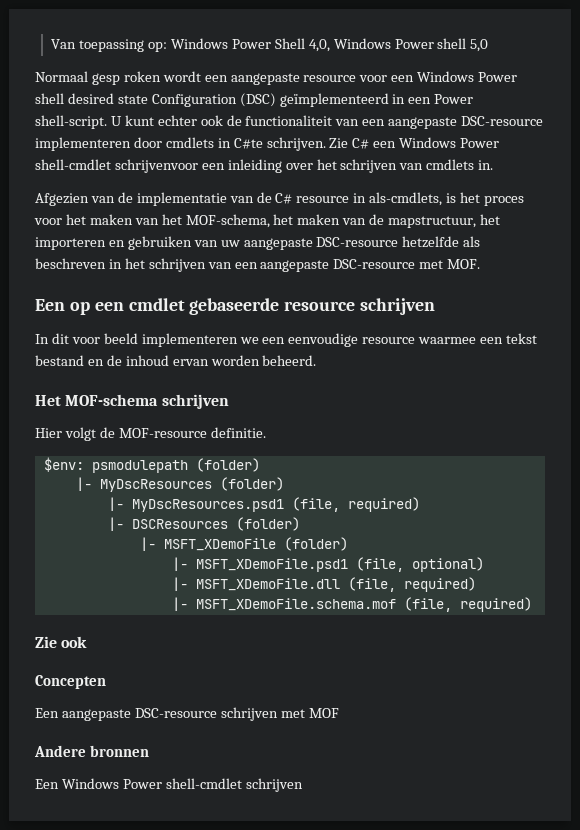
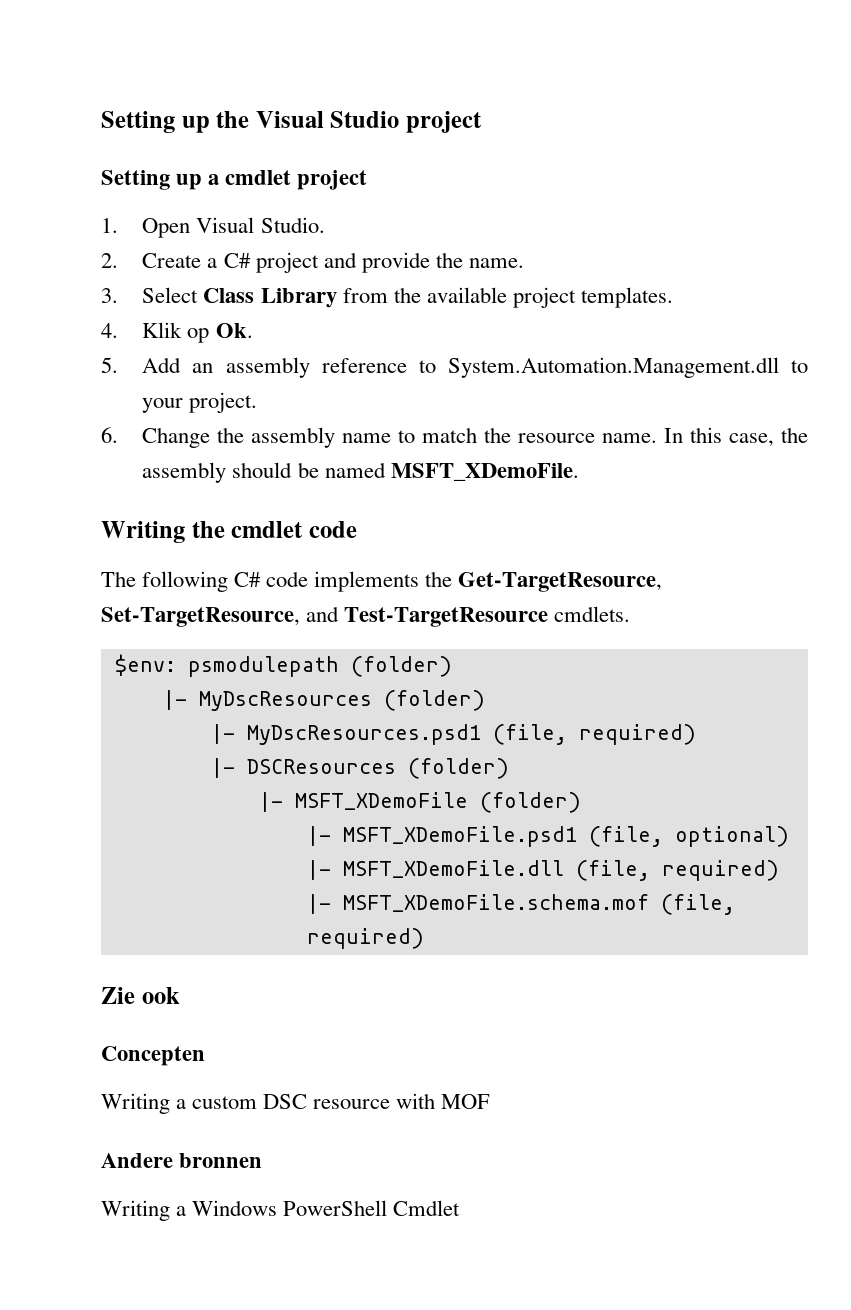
[51,38,489,52] [35,71,518,85] [35,93,474,107] [35,115,544,129] [35,137,500,151] [35,159,494,173] [35,192,524,206] [34,214,501,228] [35,236,481,250] [35,258,481,272] [35,298,436,315] [35,333,538,347] [35,355,317,366] [35,394,229,409] [35,427,266,441] Van toepassing op: Windows Power Shell 4,0, Windows Power shell 5,0 // Normaal gesp roken wordt een aangepaste resource voor een Windows Power shell desired state Configuration (DSC) geïmplementeerd in een Power shell-script. U kunt echter ook de functionaliteit van een aangepaste DSC-resource implementeren door cmdlets in C#te schrijven. Zie C# een Windows Power shell-cmdlet schrijvenvoor een inleiding over het schrijven van cmdlets in. // Afgezien van de implementatie van de C# resource in als-cmdlets, is het proces voor het maken van het MOF-schema, het maken van de mapstructuur, het importeren en gebruiken van uw aangepaste DSC-resource hetzelfde als beschreven in het schrijven van een aangepaste DSC-resource met MOF. // Een op een cmdlet gebaseerde resource schrijven // In dit voor beeld implementeren we een eenvoudige resource waarmee een tekst bestand en de inhoud ervan worden beheerd. // Het MOF-schema schrijven // Hier volgt de MOF-resource definitie. -> [101,111,483,133] [101,170,368,190] [101,217,325,238] [101,252,524,273] [101,287,673,308] [101,322,253,343] [101,357,808,378] [142,392,258,413] [101,427,809,448] [142,462,579,483] [101,521,357,543] [101,571,663,592] [101,606,631,627] Setting up the Visual Studio project // Setting up a cmdlet project // 1. Open Visual Studio. // 2. Create a C# project and provide the name. // 3. Select Class Library from the available project templates. // 4. Klik op Ok. // 5. Add an assembly reference to System.Automation.Management.dll to your project. // 6. Change the assembly name to match the resource name. In this case, the assembly should be named MSFT_XDemoFile. // Writing the cmdlet code // The following C# code implements the Get-TargetResource, Set-TargetResource, and Test-TargetResource cmdlets.
[35,707,339,721] [34,745,149,757] [35,778,303,792] Een aangepaste DSC-resource schrijven met MOF // Andere bronnen // Een Windows Power shell-cmdlet schrijven -> [101,1093,491,1114] [101,1153,263,1168] [101,1200,461,1221] Writing a custom DSC resource with MOF // Andere bronnen // Writing a Windows PowerShell Cmdlet

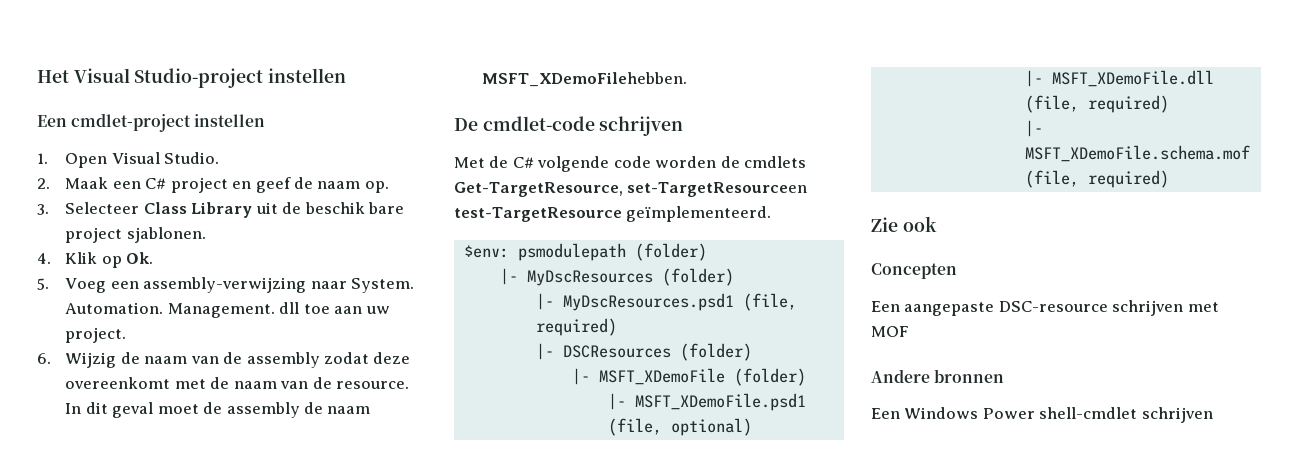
[101,111,483,133] [101,170,368,190] Setting up the Visual Studio project // Setting up a cmdlet project -> [37,68,347,88] [37,113,266,132] Het Visual Studio-project instellen // Een cmdlet-project instellen
[142,252,524,273] Create a C# project and provide the name. -> [65,177,389,193] Maak een C# project en geef de naam op.
[142,287,199,303] Select -> [65,202,140,214] Selecteer
[342,287,673,308] from the available project templates. -> [255,202,405,214] [65,227,206,243] uit de beschik bare project sjablonen.
[142,357,808,378] [142,392,258,413] [101,427,809,448] [142,462,579,483] [101,521,357,543] [101,571,663,592] [101,606,631,627] Add an assembly reference to System.Automation.Management.dll to your project. // 6. Change the assembly name to match the resource name. In this case, the assembly should be named MSFT_XDemoFile. // Writing the cmdlet code // The following C# code implements the Get-TargetResource, Set-TargetResource, and Test-TargetResource cmdlets. -> [65,277,415,293] [65,302,390,318] [65,327,127,343] [37,352,411,368] [65,377,410,389] [65,402,371,418] [482,72,688,87] [454,116,684,136] [454,156,807,172] [454,182,808,197] [454,206,772,222] Voeg een assembly-verwijzing naar System. Automation. Management. dll toe aan uw project. // 6. Wijzig de naam van de assembly zodat deze overeenkomt met de naam van de resource. In dit geval moet de assembly de naam MSFT_XDemoFilehebben. // De cmdlet-code schrijven // Met de C# volgende code worden de cmdlets Get-TargetResource, set-TargetResourceen test-TargetResource geïmplementeerd.
[101,1093,491,1114] [101,1153,263,1168] [101,1200,461,1221] Writing a custom DSC resource with MOF // Andere bronnen // Writing a Windows PowerShell Cmdlet -> [871,300,1219,316] [871,326,909,337] [871,369,1005,383] [871,407,1213,423] Een aangepaste DSC-resource schrijven met MOF // Andere bronnen // Een Windows Power shell-cmdlet schrijven

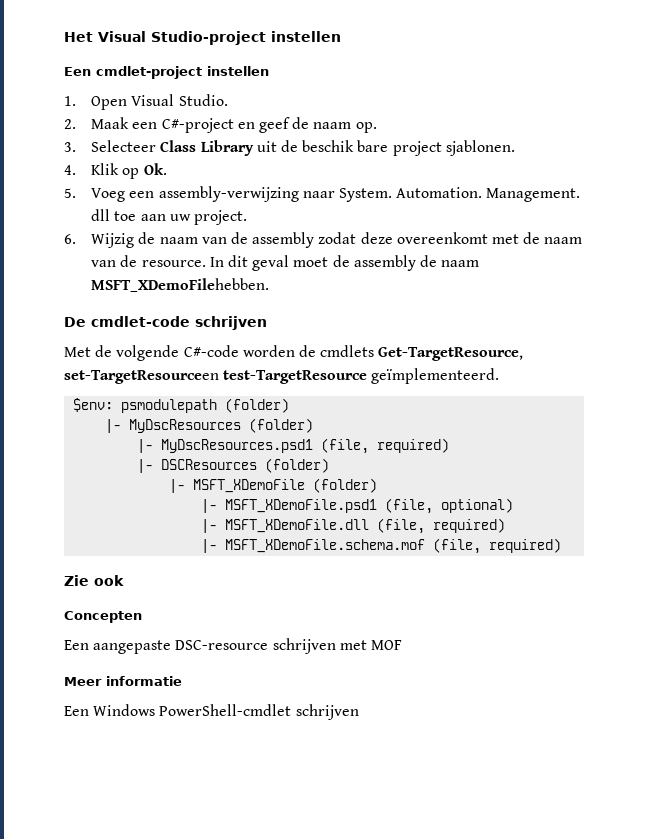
[145,177,228,193] C# project -> [161,118,234,133] C#-project
[512,156,651,172] C# volgende code -> [116,345,239,361] volgende C#-code
[871,369,1005,383] Andere bronnen -> [64,676,182,686] Meer informatie
[982,407,1138,419] Power shell-cmdlet -> [159,704,292,716] PowerShell-cmdlet

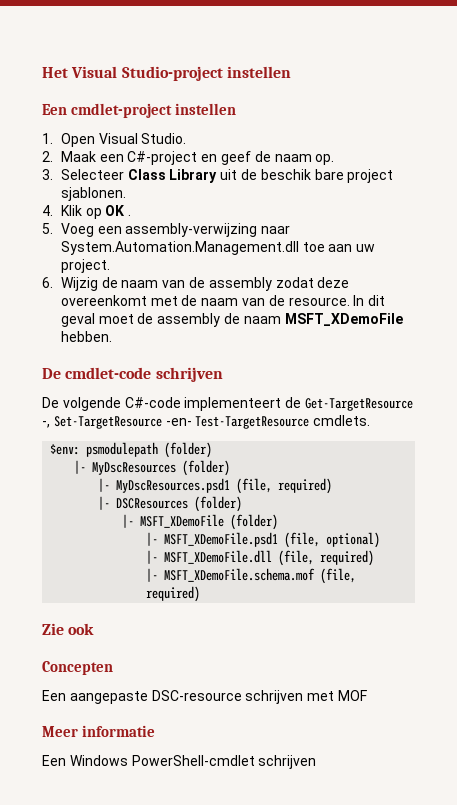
[143,163,167,175] Ok. -> [105,205,132,216] OK .
[338,187,581,202] [91,209,111,221] System. Automation. Management. dll -> [60,241,299,255] System.Automation.Management.dll
[91,278,270,292] MSFT_XDemoFilehebben. -> [284,313,403,326] [60,331,112,342] MSFT_XDemoFile hebben.
[64,345,524,361] [64,368,500,384] Met de volgende C#-code worden de cmdlets Get-TargetResource, set-TargetResourceen test-TargetResource geïmplementeerd. -> [42,397,413,411] [42,415,371,429] De volgende C#-code implementeert de Get-TargetResource -, Set-TargetResource -en- Test-TargetResource cmdlets.

